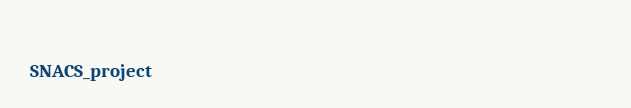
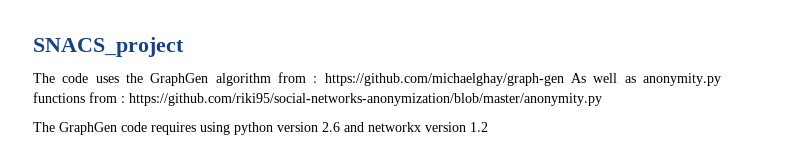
(152, 72) none -> [33,72,722,86] [33,92,602,106] [33,122,488,135] // The code uses the GraphGen algorithm from : https://github.com/michaelghay/graph-gen As well as anonymity.py functions from : https://github.com/riki95/social-networks-anonymization/blob/master/anonymity.py // The GraphGen code requires using python version 2.6 and networkx version 1.2

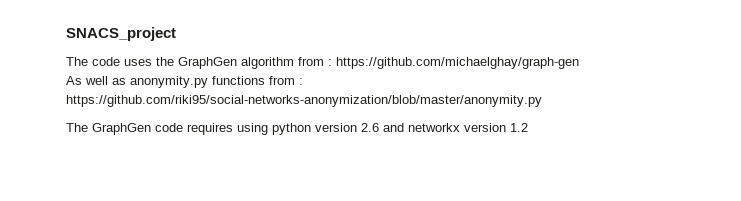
(564, 79) none -> (579, 63) //

